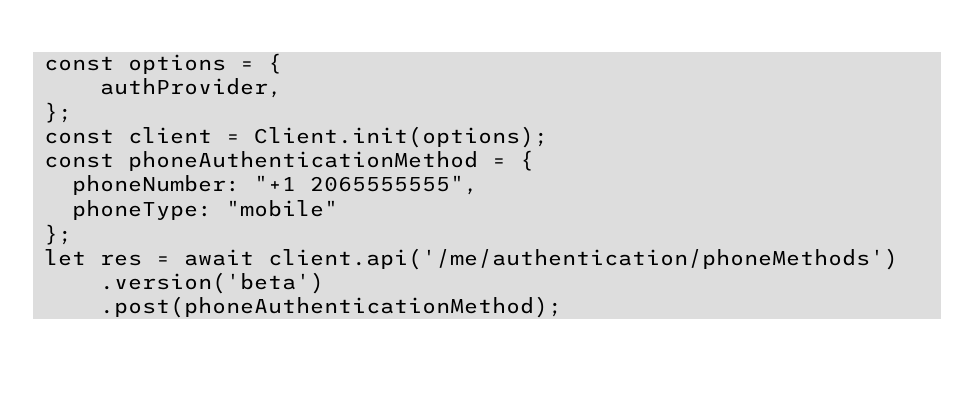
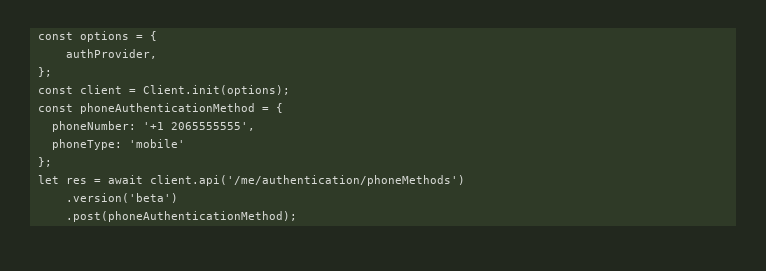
[254,175,479,195] "+1 2065555555", -> [142,122,255,131] '+1 2065555555',
[226,200,339,217] "mobile" -> [128,139,185,148] 'mobile'

